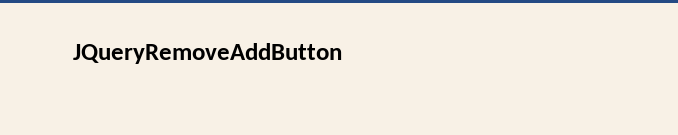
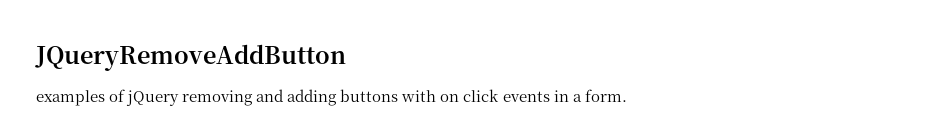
(342, 53) none -> [36,89,627,106] // examples of jQuery removing and adding buttons with on click events in a form.

